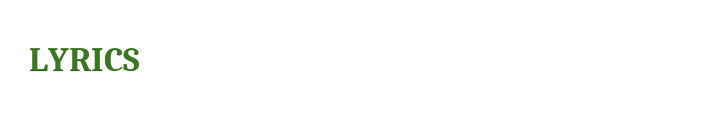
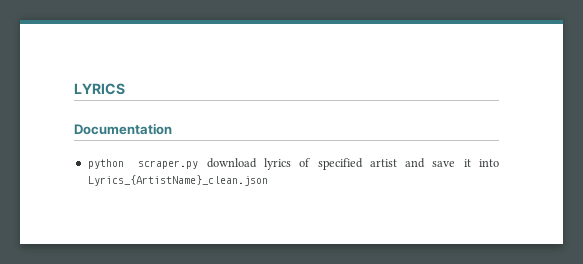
(141, 60) none -> [74,123,172,135] [87,158,500,170] [87,175,268,186] // Documentation // python scraper.py download lyrics of specified artist and save it into Lyrics_{ArtistName}_clean.json

